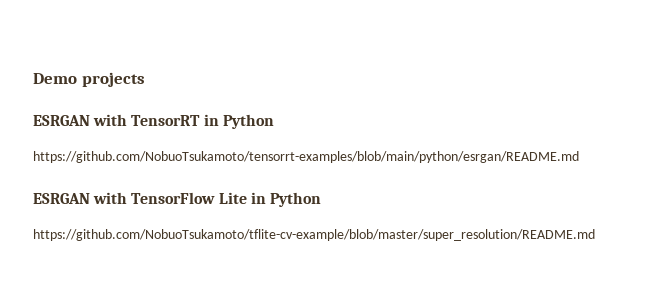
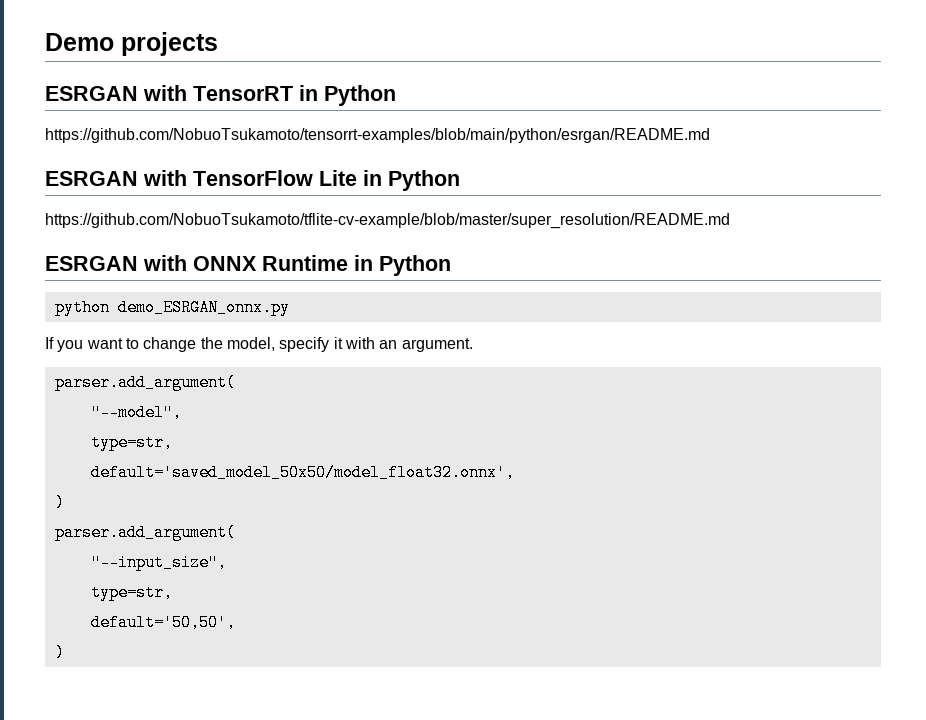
(595, 235) none -> [45,255,451,276] [54,299,290,316] [45,337,473,352] [54,374,236,391] [90,404,182,421] [90,434,173,451] [90,464,515,481] [54,494,65,511] [54,524,236,541] [90,554,227,571] [90,584,173,601] [90,614,236,631] [54,644,65,661] // ESRGAN with ONNX Runtime in Python // python demo_ESRGAN_onnx.py // If you want to change the model, specify it with an argument. // parser.add_argument( // "--model", // type=str, // default='saved_model_50x50/model_float32.onnx', // ) // parser.add_argument( // "--input_size", // type=str, // default='50,50', // )

